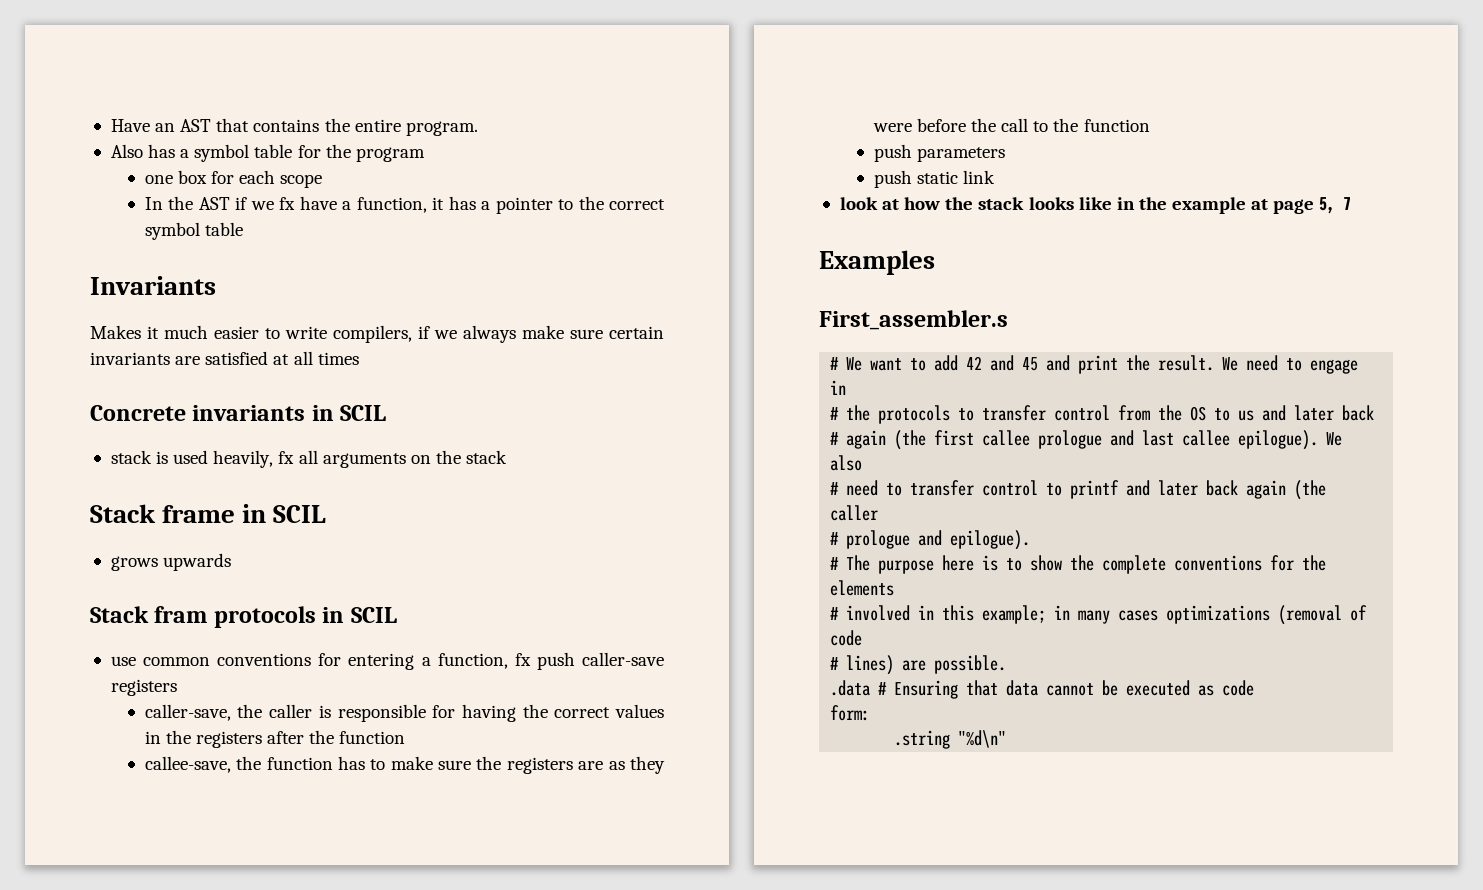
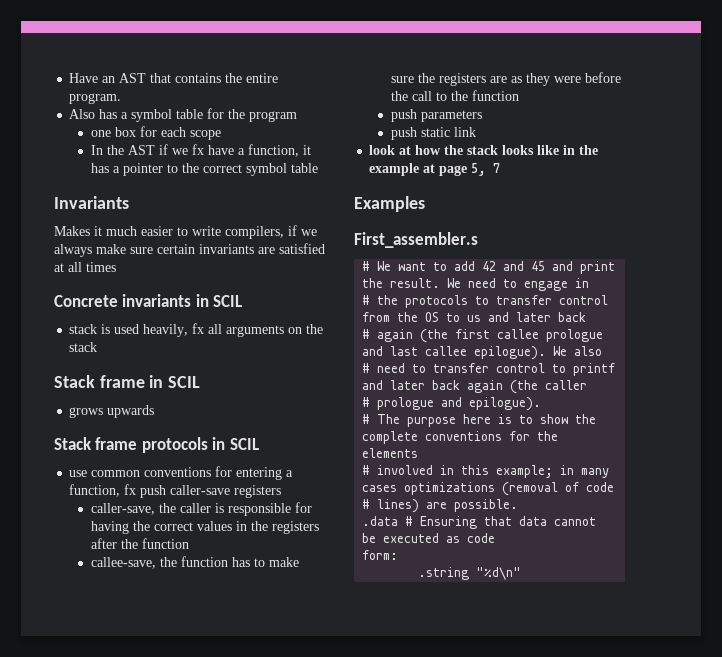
[154,606,208,623] fram -> [95,437,138,450] frame

